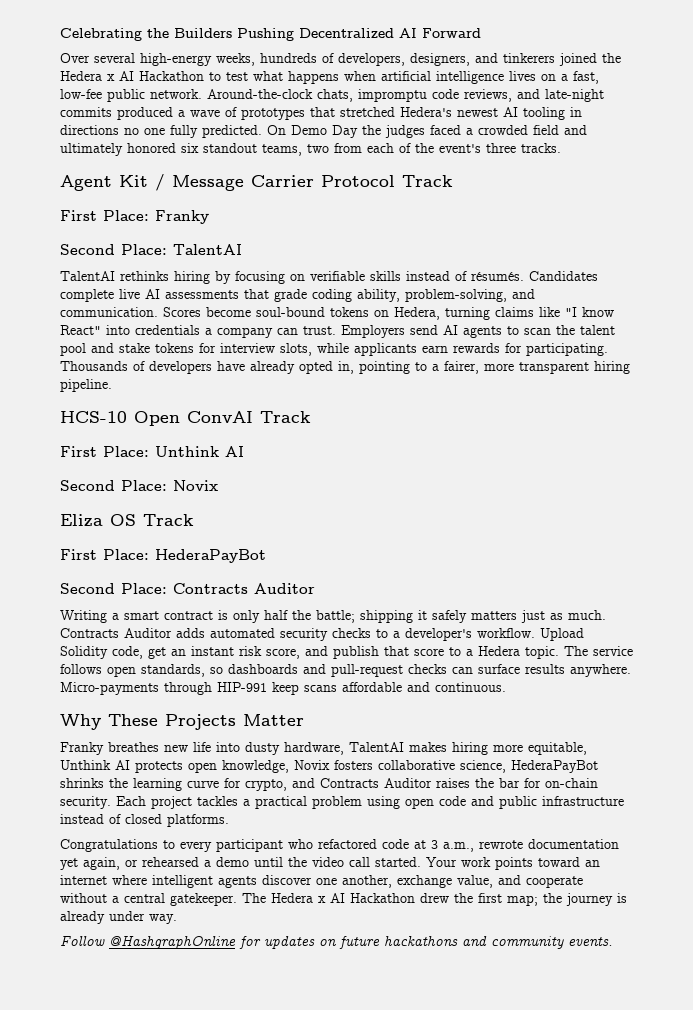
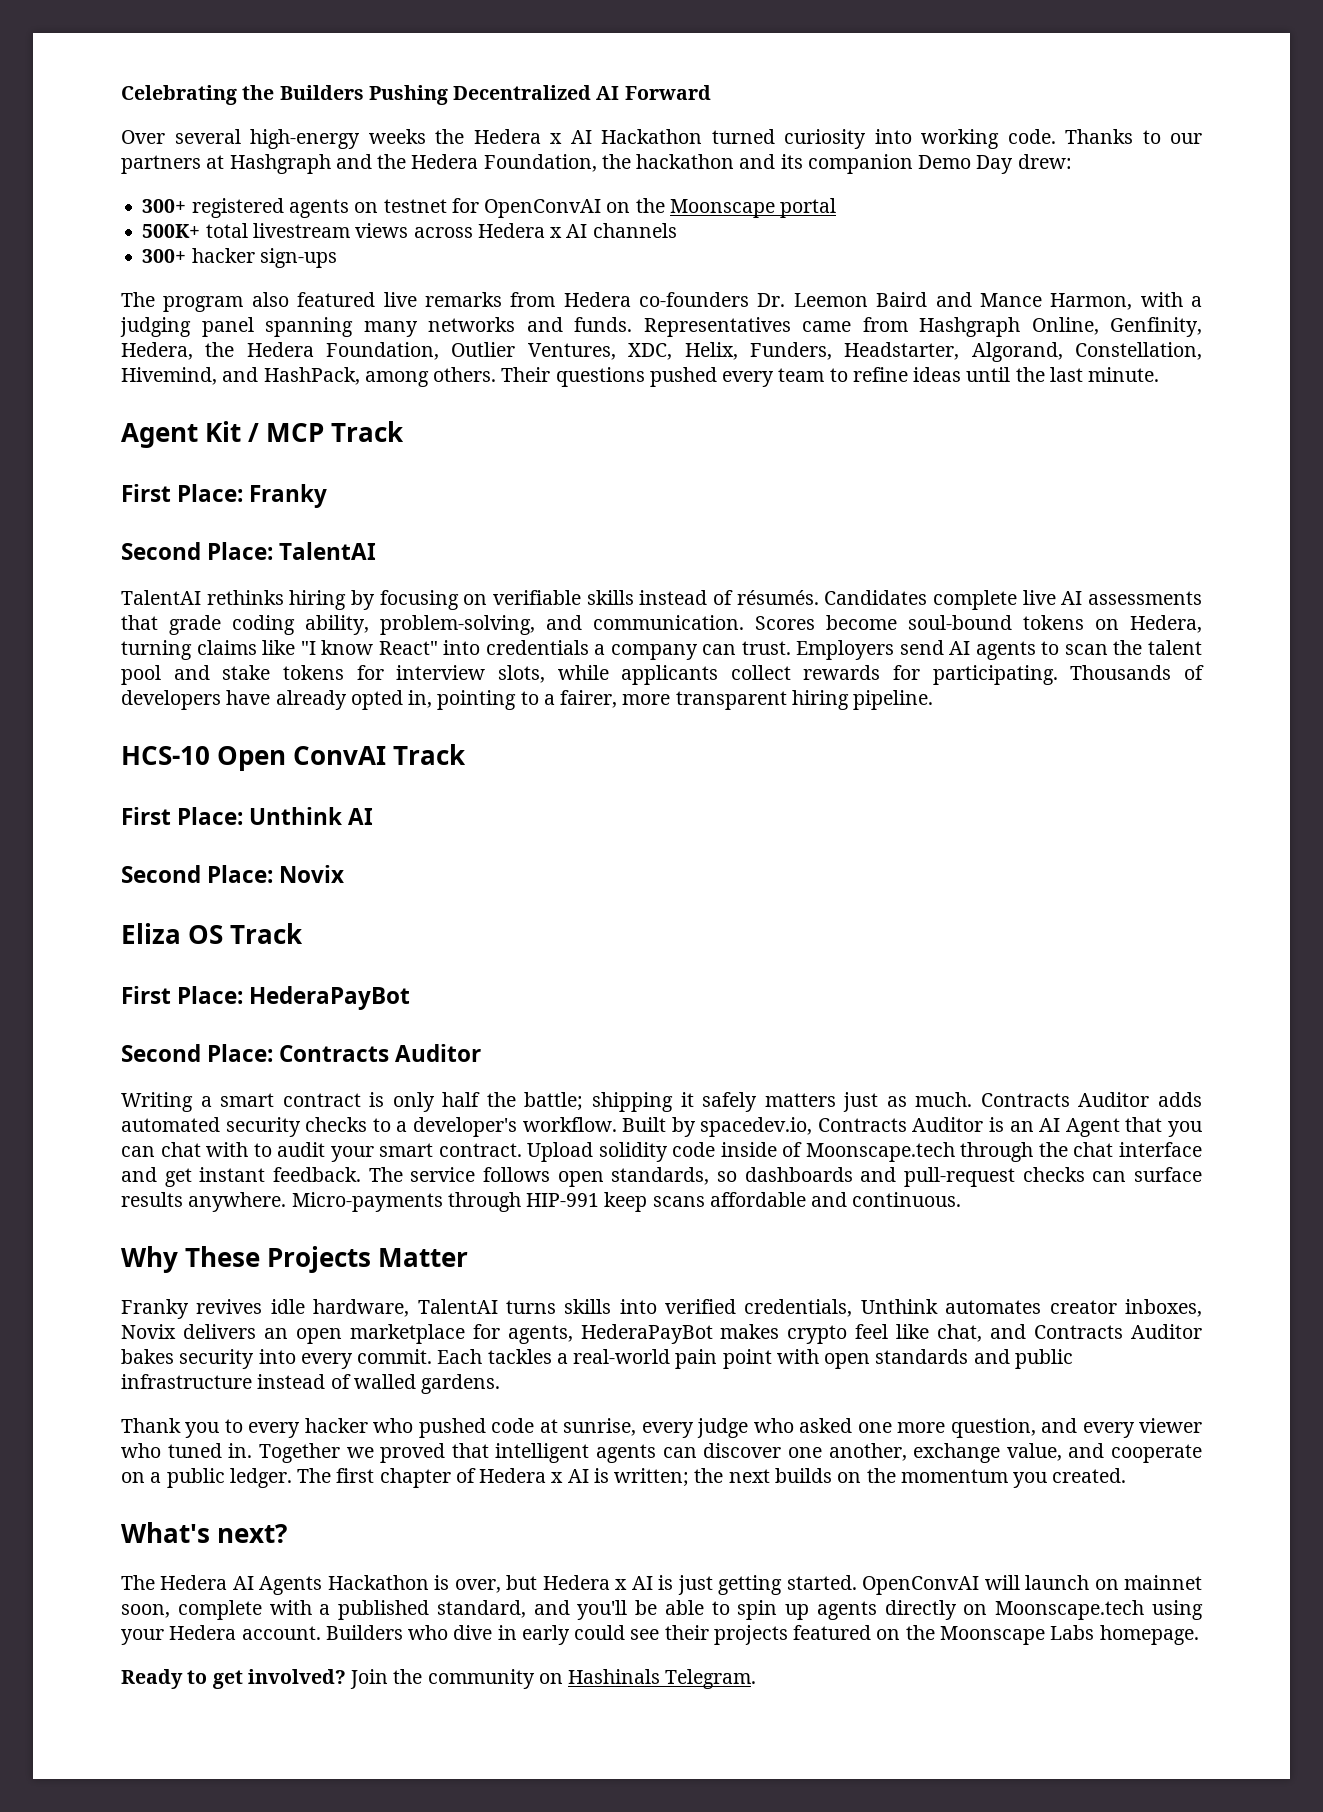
[216,53,597,66] weeks, hundreds of developers, designers, and tinkerers joined -> [368,129,426,144] weeks
[209,71,599,84] [60,89,604,102] [60,107,582,120] [60,125,587,138] [60,143,561,156] to test what happens when artificial intelligence lives on a fast, low-fee public network. Around-the-clock chats, impromptu code reviews, and late-night commits produced a wave of prototypes that stretched Hedera's newest AI tooling in directions no one fully predicted. On Demo Day the judges faced a crowded field and ultimately honored six standout teams, two from each of the event's three tracks. -> [711,129,1202,149] [121,154,1072,174] [142,198,837,218] [142,223,677,238] [142,248,337,268] [121,292,1202,312] [120,317,1202,337] [121,342,1202,362] [121,367,1160,387] turned curiosity into working code. Thanks to our partners at Hashgraph and the Hedera Foundation, the hackathon and its companion Demo Day drew: // 300+ registered agents on testnet for OpenConvAI on the Moonscape portal // 500K+ total livestream views across Hedera x AI channels // 300+ hacker sign-ups // The program also featured live remarks from Hedera co-founders Dr. Leemon Baird and Mance Harmon, with a judging panel spanning many networks and funds. Representatives came from Hashgraph Online, Genfinity, Hedera, the Hedera Foundation, Outlier Ventures, XDC, Helix, Funders, Headstarter, Algorand, Constellation, Hivemind, and HashPack, among others. Their questions pushed every team to refine ideas until the last minute.
[172,175,395,191] Message Carrier Protocol -> [266,423,325,442] MCP
[422,345,448,353] earn -> [730,665,791,680] collect
[540,628,584,641] [60,646,559,659] Upload Solidity code, get an instant risk score, and publish that score to a Hedera topic. -> [622,1117,1202,1137] [121,1142,1202,1162] [121,1167,361,1187] Built by spacedev.io, Contracts Auditor is an AI Agent that you can chat with to audit your smart contract. Upload solidity code inside of Moonscape.tech through the chat interface and get instant feedback.
[108,742,587,755] [60,760,598,773] [60,778,598,791] [60,796,466,809] breathes new life into dusty hardware, TalentAI makes hiring more equitable, Unthink AI protects open knowledge, Novix fosters collaborative science, HederaPayBot shrinks the learning curve for crypto, and Contracts Auditor raises the bar for on-chain security. Each project tackles a practical problem using open code -> [196,1299,1202,1317] [121,1324,1203,1344] [121,1349,969,1369] revives idle hardware, TalentAI turns skills into verified credentials, Unthink automates creator inboxes, Novix delivers an open marketplace for agents, HederaPayBot makes crypto feel like chat, and Contracts Auditor bakes security into every commit. Each tackles a real-world pain point with open standards
[125,814,229,827] [60,839,619,852] [60,857,600,870] [60,875,147,885] closed platforms. // Congratulations to every participant who refactored code at 3 a.m., rewrote documentation yet again, or rehearsed a demo until the video call started. Your work points toward an internet where -> [353,1374,501,1394] [121,1418,1203,1438] [121,1443,489,1463] walled gardens. // Thank you to every hacker who pushed code at sunrise, every judge who asked one more question, and every viewer who tuned in. Together we proved that
(257, 882) none -> [662,1447,697,1458] can
[60,893,627,906] [60,911,177,924] [60,935,613,949] without a central gatekeeper. The Hedera x AI Hackathon drew the first map; the journey is already under way. // Follow @HashgraphOnline for updates on future hackathons and community events. -> [121,1468,1127,1488] [121,1522,288,1543] [121,1575,1203,1595] [121,1600,1203,1620] [121,1625,1199,1645] [121,1669,757,1689] on a public ledger. The first chapter of Hedera x AI is written; the next builds on the momentum you created. // What's next? // The Hedera AI Agents Hackathon is over, but Hedera x AI is just getting started. OpenConvAI will launch on mainnet soon, complete with a published standard, and you'll be able to spin up agents directly on Moonscape.tech using your Hedera account. Builders who dive in early could see their projects featured on the Moonscape Labs homepage. // Ready to get involved? Join the community on Hashinals Telegram.

